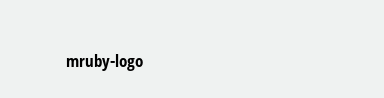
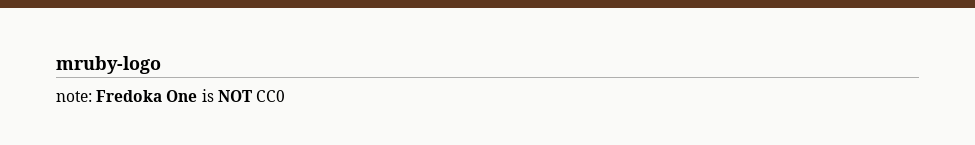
(143, 62) none -> [56,89,285,102] // note: Fredoka One is NOT CC0

